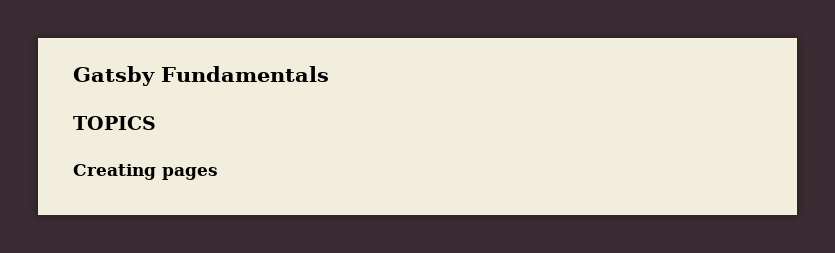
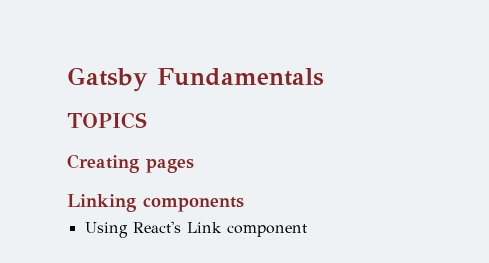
(218, 173) none -> [67,194,244,212] [84,221,307,238] // Linking components // Using React's Link component

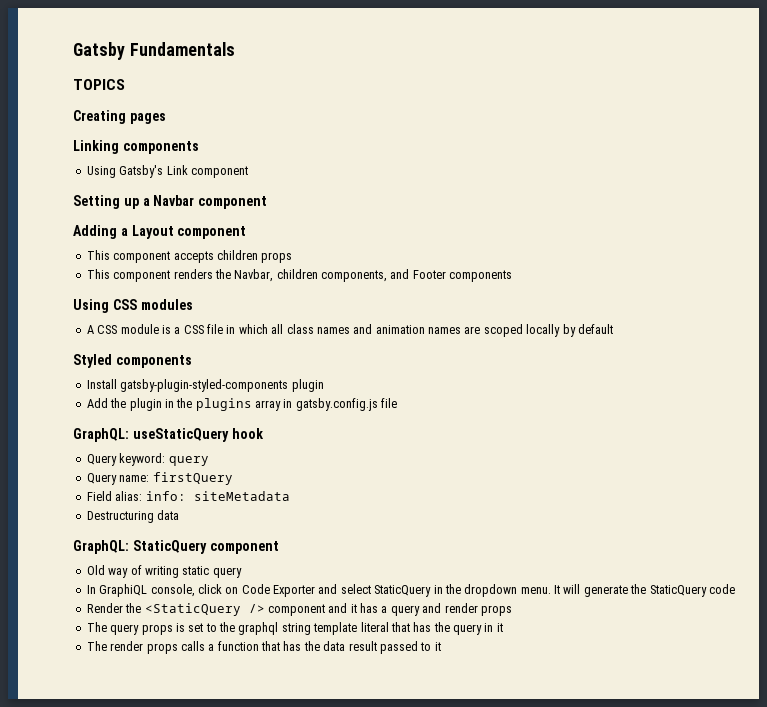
[132,221,181,233] React's -> [119,165,164,178] Gatsby's
(307, 230) none -> [73,195,268,209] [73,225,247,239] [86,250,293,263] [86,269,513,282] [73,299,193,313] [86,324,613,337] [73,354,192,368] [86,379,324,392] [86,398,398,411] [73,428,264,442] [86,453,209,466] [86,472,233,485] [86,491,290,501] [86,510,180,523] [73,540,279,554] [86,565,242,578] [86,584,735,597] [86,603,512,616] [86,622,503,635] [86,641,441,654] // Setting up a Navbar component // Adding a Layout component // This component accepts children props // This component renders the Navbar, children components, and Footer components // Using CSS modules // A CSS module is a CSS file in which all class names and animation names are scoped locally by default // Styled components // Install gatsby-plugin-styled-components plugin // Add the plugin in the plugins array in gatsby.config.js file // GraphQL: useStaticQuery hook // Query keyword: query // Query name: firstQuery // Field alias: info: siteMetadata // Destructuring data // GraphQL: StaticQuery component // Old way of writing static query // In GraphiQL console, click on Code Exporter and select StaticQuery in the dropdown menu. It will generate the StaticQuery code // Render the <StaticQuery /> component and it has a query and render props // The query props is set to the graphql string template literal that has the query in it // The render props calls a function that has the data result passed to it

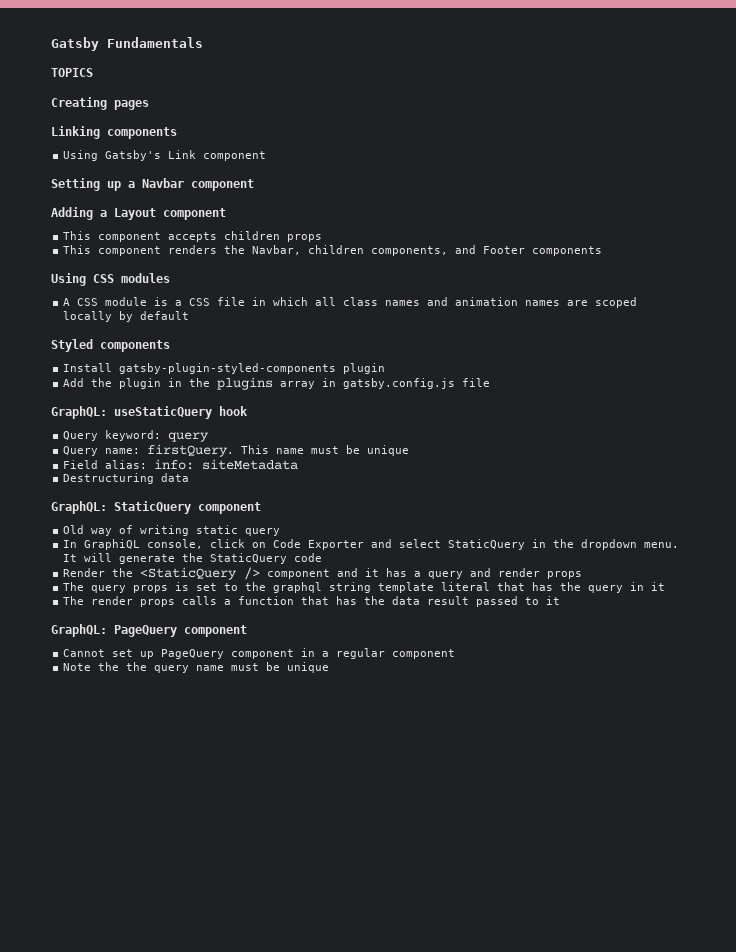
[152,472,233,485] firstQuery -> [147,444,410,457] firstQuery. This name must be unique
(441, 646) none -> [51,624,247,637] [63,648,456,659] [63,662,330,673] // GraphQL: PageQuery component // Cannot set up PageQuery component in a regular component // Note the the query name must be unique

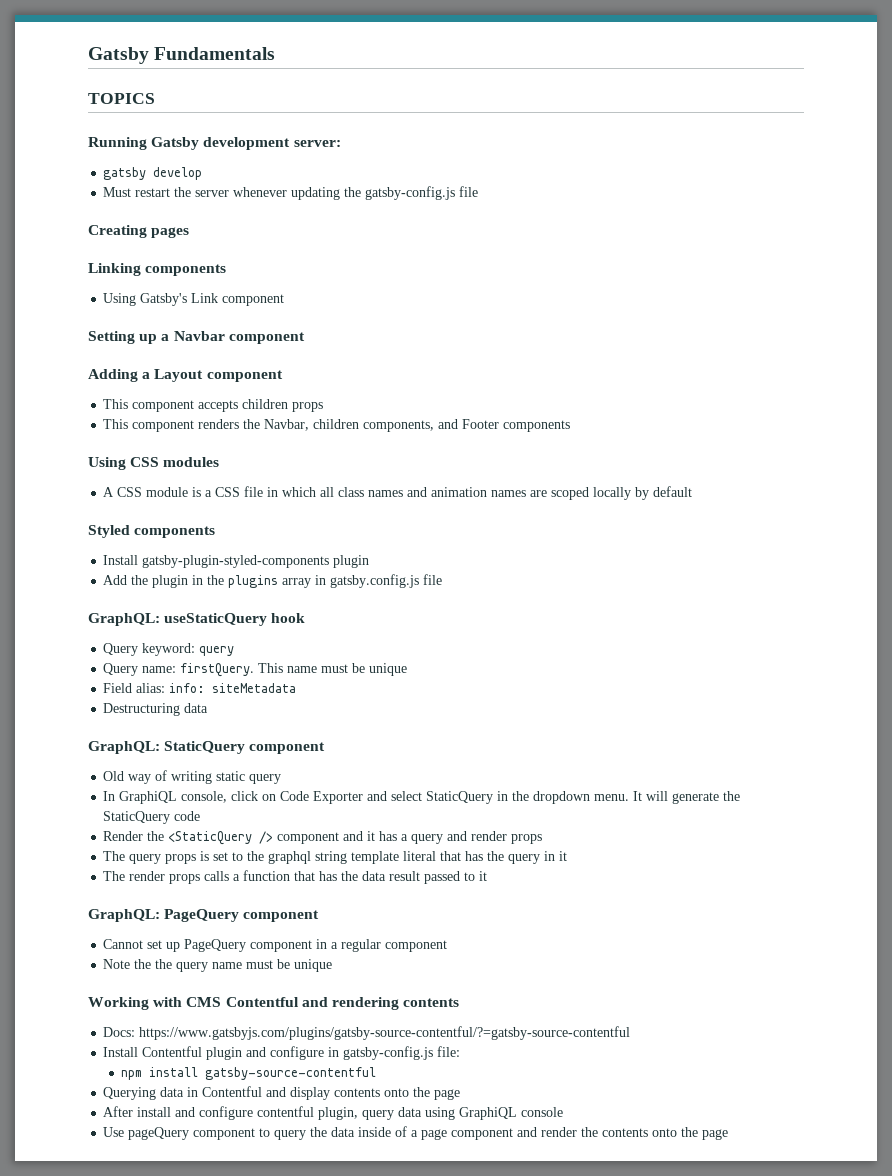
(93, 72) none -> [88,137,341,150] [103,167,203,180] [103,186,479,200] // Running Gatsby development server: // gatsby develop // Must restart the server whenever updating the gatsby-config.js file
(330, 667) none -> [88,997,460,1010] [103,1026,631,1040] [103,1046,461,1060] [121,1067,377,1080] [103,1086,461,1100] [103,1106,564,1120] [103,1126,729,1140] // Working with CMS Contentful and rendering contents // Docs: https://www.gatsbyjs.com/plugins/gatsby-source-contentful/?=gatsby-source-contentful // Install Contentful plugin and configure in gatsby-config.js file: // npm install gatsby-source-contentful // Querying data in Contentful and display contents onto the page // After install and configure contentful plugin, query data using GraphiQL console // Use pageQuery component to query the data inside of a page component and render the contents onto the page

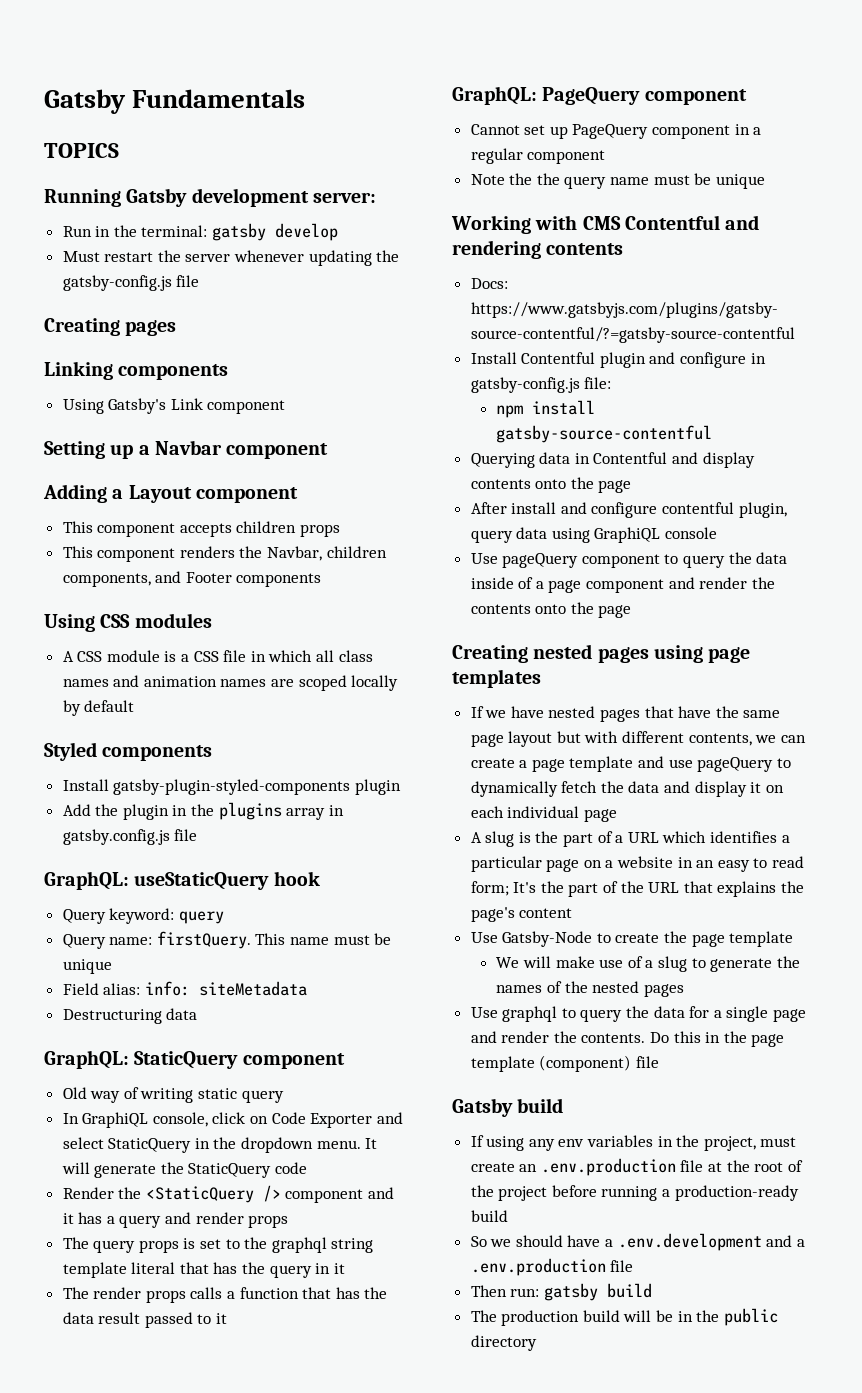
(341, 143) none -> [62,225,208,237] Run in the terminal:
(729, 1134) none -> [452,644,751,663] [452,669,541,688] [470,706,781,722] [470,731,806,747] [470,756,791,772] [470,781,784,797] [470,806,617,822] [470,831,790,847] [470,856,805,872] [470,881,805,897] [470,907,573,922] [470,931,794,947] [496,956,800,972] [496,981,684,997] [470,1006,807,1022] [470,1031,785,1047] [470,1055,659,1072] [452,1098,564,1117] [470,1135,797,1151] [470,1158,803,1176] [470,1185,799,1201] [470,1210,508,1222] [470,1233,805,1251] [470,1258,634,1276] [470,1283,652,1301] [470,1308,778,1326] [470,1335,537,1351] // Creating nested pages using page templates // If we have nested pages that have the same page layout but with different contents, we can create a page template and use pageQuery to dynamically fetch the data and display it on each individual page // A slug is the part of a URL which identifies a particular page on a website in an easy to read form; It's the part of the URL that explains the page's content // Use Gatsby-Node to create the page template // We will make use of a slug to generate the names of the nested pages // Use graphql to query the data for a single page and render the contents. Do this in the page template (component) file // Gatsby build // If using any env variables in the project, must create an .env.production file at the root of the project before running a production-ready build // So we should have a .env.development and a .env.production file // Then run: gatsby build // The production build will be in the public directory

